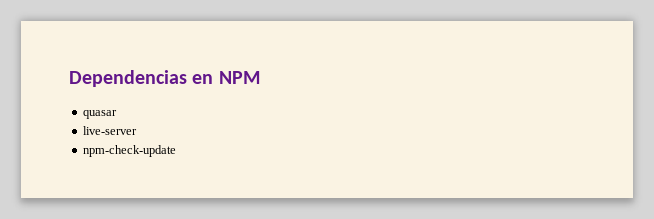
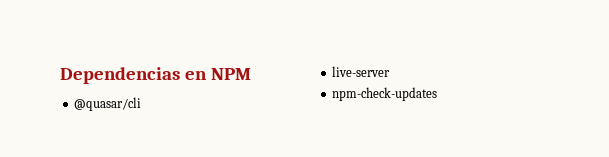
[82,110,117,119] quasar -> [74,97,142,111] @quasar/cli
[82,145,176,157] npm-check-update -> [332,87,438,101] npm-check-updates

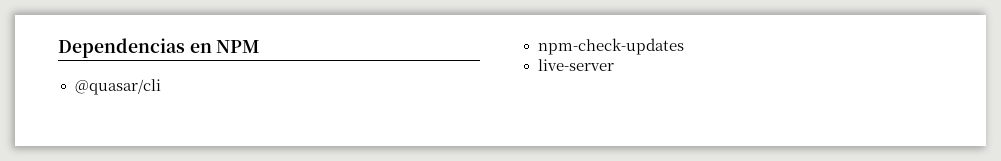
(142, 104) none -> [537,38,684,55] // npm-check-updates
[332,87,438,101] // npm-check-updates -> (614, 65) none

